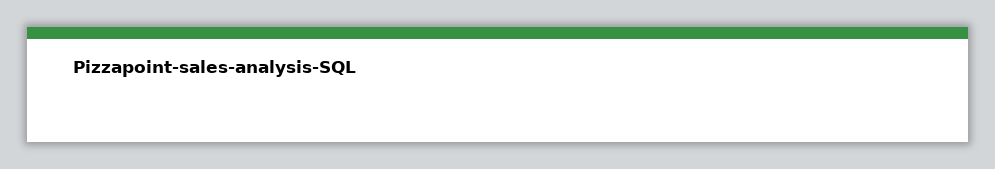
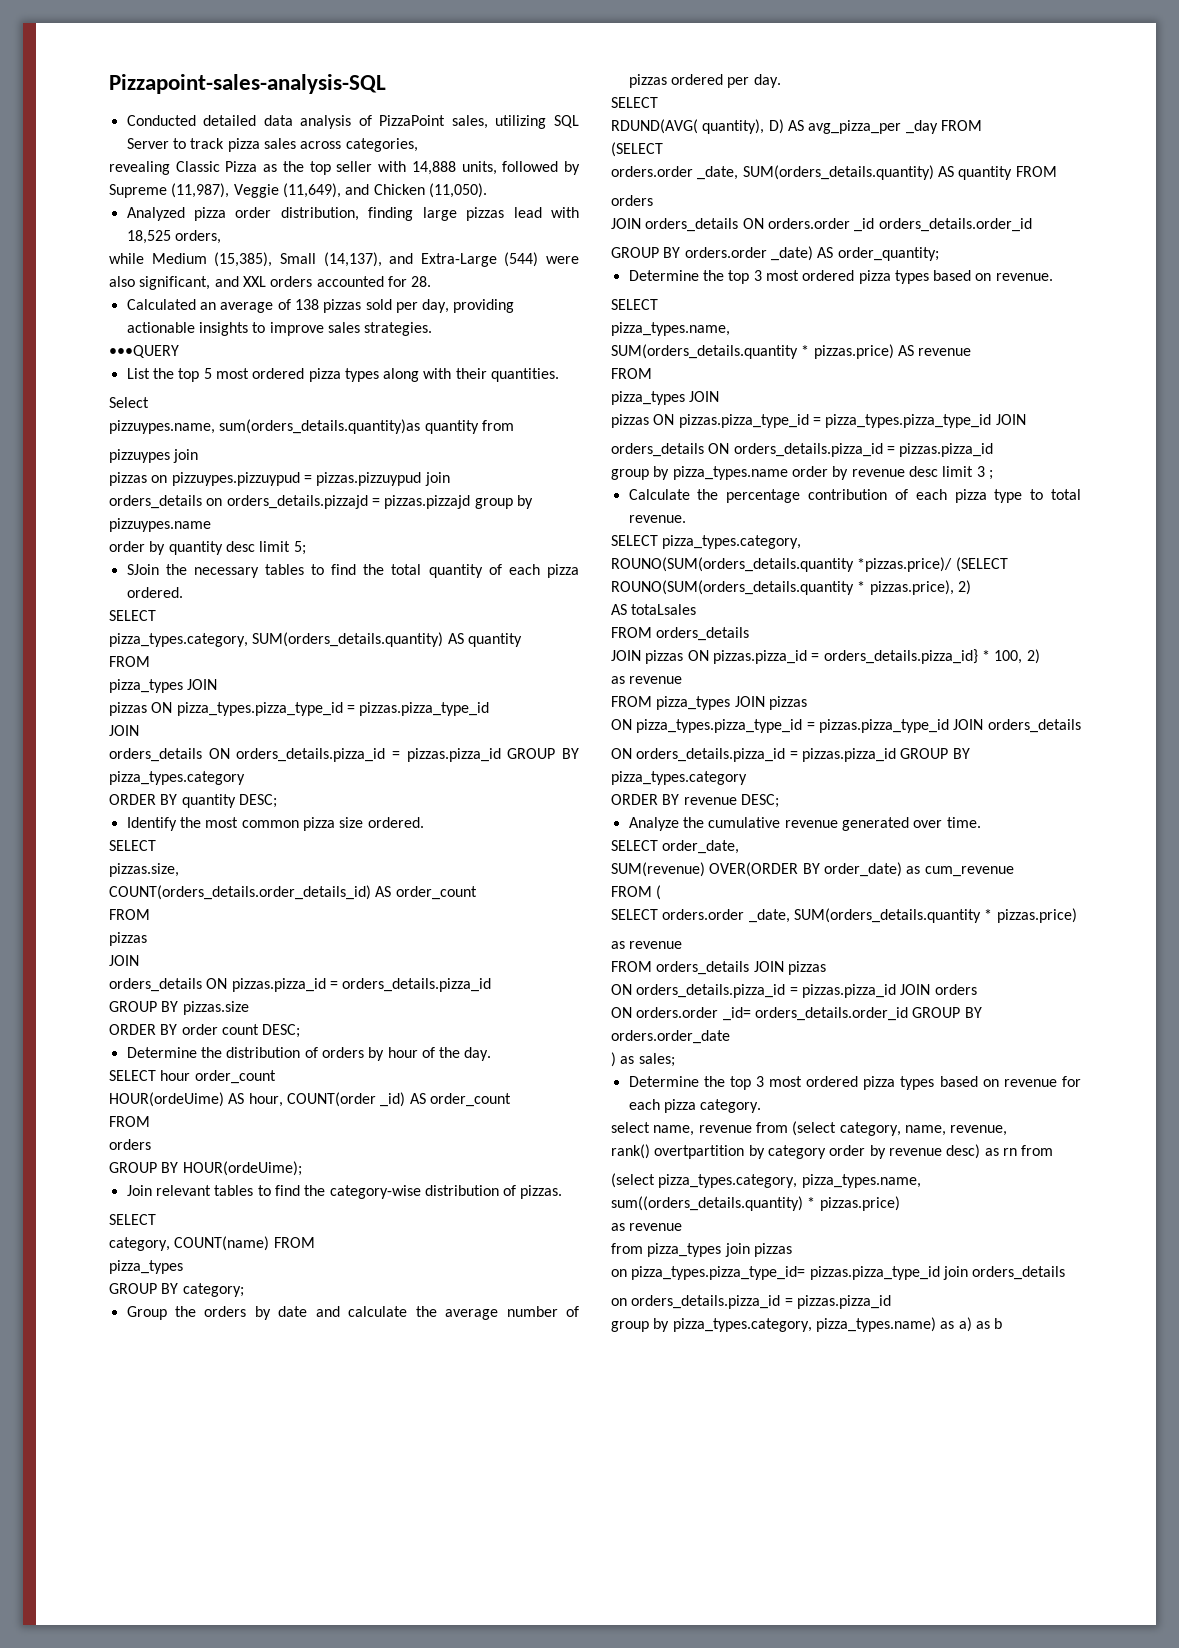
(356, 68) none -> [126,115,579,129] [126,138,418,152] [109,161,581,175] [109,183,487,198] [126,207,579,221] [126,230,221,244] [109,252,579,267] [109,276,432,290] [126,299,515,313] [126,322,433,336] [109,345,179,358] [126,368,560,382] [109,397,149,408] [109,419,514,434] [109,449,199,463] [109,472,450,486] [109,495,533,509] [109,518,211,532] [109,541,306,555] [126,564,579,578] [126,587,183,598] [109,610,156,621] [109,632,522,647] [109,656,150,667] [109,679,218,693] [109,702,490,716] [109,725,139,736] [109,748,580,762] [109,771,245,785] [109,794,277,808] [126,817,424,831] [109,840,156,851] [109,863,179,877] [109,885,477,900] [109,909,150,920] [109,932,147,946] [109,955,139,966] [109,978,492,992] [109,1001,249,1015] [109,1024,301,1038] [126,1047,492,1061] [109,1070,276,1084] [109,1092,511,1107] [109,1116,150,1127] [109,1139,151,1150] [109,1161,302,1176] [126,1185,563,1199] [109,1214,156,1225] [109,1236,315,1251] [109,1260,183,1274] [109,1283,244,1297] [126,1306,579,1320] [628,74,781,88] [611,97,658,108] [611,119,982,134] [611,142,663,157] [611,165,1057,180] [611,195,653,206] [611,218,1032,232] [611,246,939,261] [628,270,1053,284] [611,299,658,310] [611,322,730,336] [611,344,972,359] [611,368,652,379] [611,391,720,405] [611,414,1026,428] [611,443,994,457] [611,466,993,480] [628,489,1081,503] [628,515,686,523] [611,535,802,549] [611,557,1008,572] [611,580,971,595] [611,604,697,615] [611,627,750,641] [611,649,1040,664] [611,676,683,684] [611,696,807,710] [611,719,1081,733] [611,748,970,762] [611,771,747,785] [611,794,779,808] [628,817,981,831] [611,840,740,854] [611,862,1014,877] [611,885,662,900] [611,908,1077,923] [611,941,683,949] [611,961,826,975] [611,984,977,998] [611,1007,982,1021] [611,1030,730,1044] [611,1052,675,1067] [628,1076,1081,1090] [628,1099,762,1113] [611,1121,1008,1136] [611,1144,1054,1159] [611,1173,921,1188] [611,1196,900,1211] [611,1223,683,1231] [611,1243,792,1257] [611,1266,1066,1280] [611,1295,891,1309] [611,1317,1003,1332] // Conducted detailed data analysis of PizzaPoint sales, utilizing SQL Server to track pizza sales across categories, // revealing Classic Pizza as the top seller with 14,888 units, followed by Supreme (11,987), Veggie (11,649), and Chicken (11,050). // Analyzed pizza order distribution, finding large pizzas lead with 18,525 orders, // while Medium (15,385), Small (14,137), and Extra-Large (544) were also significant, and XXL orders accounted for 28. // Calculated an average of 138 pizzas sold per day, providing actionable insights to improve sales strategies. // •••QUERY // List the top 5 most ordered pizza types along with their quantities. // Select // pizzuypes.name, sum(orders_details.quantity)as quantity from // pizzuypes join // pizzas on pizzuypes.pizzuypud = pizzas.pizzuypud join // orders_details on orders_details.pizzajd = pizzas.pizzajd group by pizzuypes.name // order by quantity desc limit 5; // SJoin the necessary tables to find the total quantity of each pizza ordered. // SELECT // pizza_types.category, SUM(orders_details.quantity) AS quantity // FROM // pizza_types JOIN // pizzas ON pizza_types.pizza_type_id = pizzas.pizza_type_id // JOIN // orders_details ON orders_details.pizza_id = pizzas.pizza_id GROUP BY pizza_types.category // ORDER BY quantity DESC; // Identify the most common pizza size ordered. // SELECT // pizzas.size, // COUNT(orders_details.order_details_id) AS order_count // FROM // pizzas // JOIN // orders_details ON pizzas.pizza_id = orders_details.pizza_id // GROUP BY pizzas.size // ORDER BY order count DESC; // Determine the distribution of orders by hour of the day. // SELECT hour order_count // HOUR(ordeUime) AS hour, COUNT(order _id) AS order_count // FROM // orders // GROUP BY HOUR(ordeUime); // Join relevant tables to find the category-wise distribution of pizzas. // SELECT // category, COUNT(name) FROM // pizza_types // GROUP BY category; // Group the orders by date and calculate the average number of pizzas ordered per day. // SELECT // RDUND(AVG( quantity), D) AS avg_pizza_per _day FROM // (SELECT // orders.order _date, SUM(orders_details.quantity) AS quantity FROM // orders // JOIN orders_details ON orders.order _id orders_details.order_id // GROUP BY orders.order _date) AS order_quantity; // Determine the top 3 most ordered pizza types based on revenue. // SELECT // pizza_types.name, // SUM(orders_details.quantity * pizzas.price) AS revenue // FROM // pizza_types JOIN // pizzas ON pizzas.pizza_type_id = pizza_types.pizza_type_id JOIN // orders_details ON orders_details.pizza_id = pizzas.pizza_id // group by pizza_types.name order by revenue desc limit 3 ; // Calculate the percentage contribution of each pizza type to total revenue. // SELECT pizza_types.category, // ROUNO(SUM(orders_details.quantity *pizzas.price)/ (SELECT ROUNO(SUM(orders_details.quantity * pizzas.price), 2) // AS totaLsales // FROM orders_details // JOIN pizzas ON pizzas.pizza_id = orders_details.pizza_id} * 100, 2) // as revenue // FROM pizza_types JOIN pizzas // ON pizza_types.pizza_type_id = pizzas.pizza_type_id JOIN orders_details // ON orders_details.pizza_id = pizzas.pizza_id GROUP BY pizza_types.category // ORDER BY revenue DESC; // Analyze the cumulative revenue generated over time. // SELECT order_date, // SUM(revenue) OVER(ORDER BY order_date) as cum_revenue // FROM ( // SELECT orders.order _date, SUM(orders_details.quantity * pizzas.price) // as revenue // FROM orders_details JOIN pizzas // ON orders_details.pizza_id = pizzas.pizza_id JOIN orders // ON orders.order _id= orders_details.order_id GROUP BY orders.order_date // ) as sales; // Determine the top 3 most ordered pizza types based on revenue for each pizza category. // select name, revenue from (select category, name, revenue, // rank() overtpartition by category order by revenue desc) as rn from // (select pizza_types.category, pizza_types.name, sum((orders_details.quantity) * pizzas.price) // as revenue // from pizza_types join pizzas // on pizza_types.pizza_type_id= pizzas.pizza_type_id join orders_details // on orders_details.pizza_id = pizzas.pizza_id // group by pizza_types.category, pizza_types.name) as a) as b

